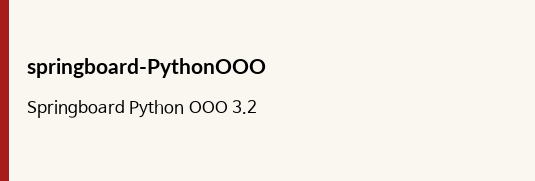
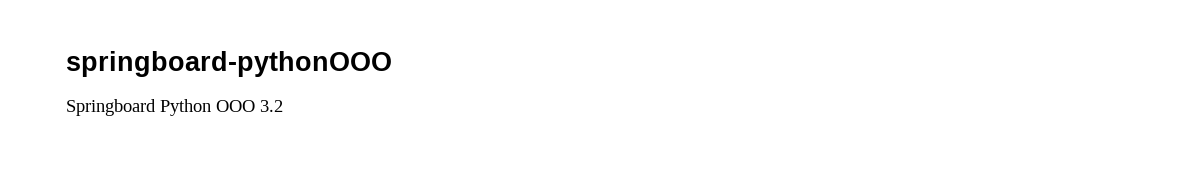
[27,58,266,78] springboard-PythonOOO -> [66,51,392,77] springboard-pythonOOO

